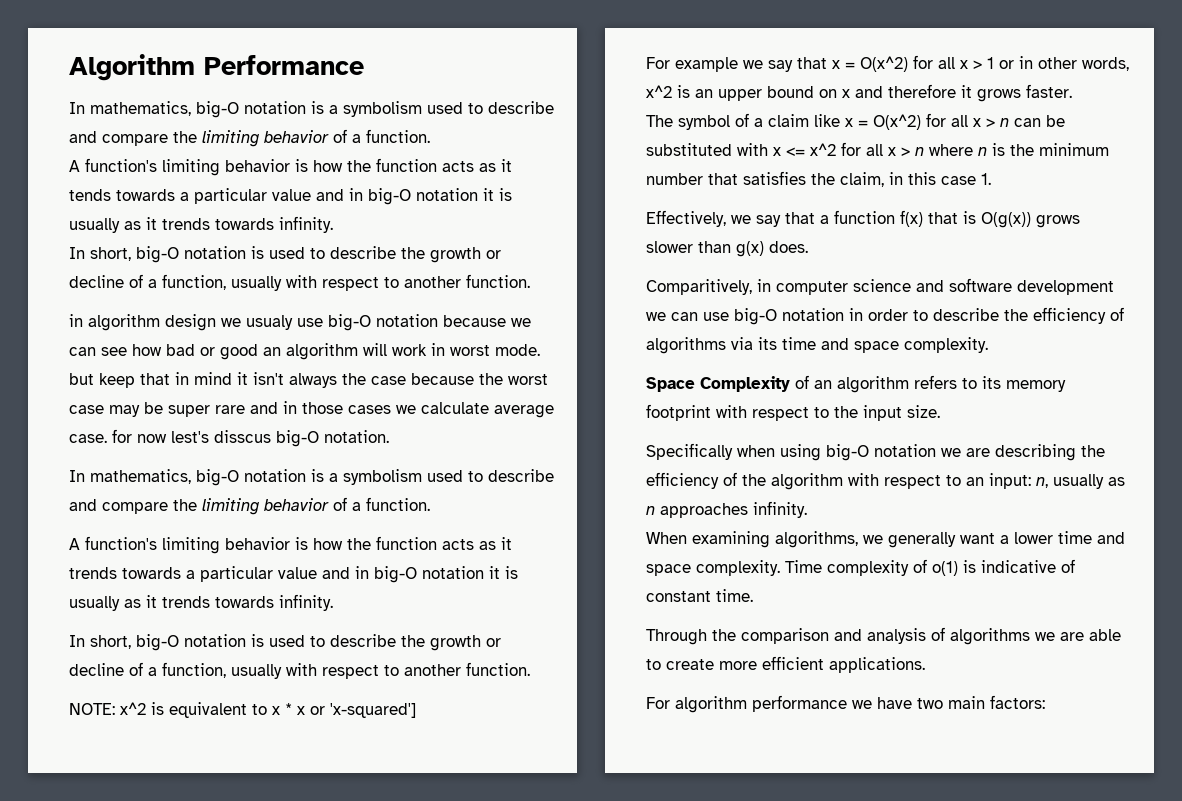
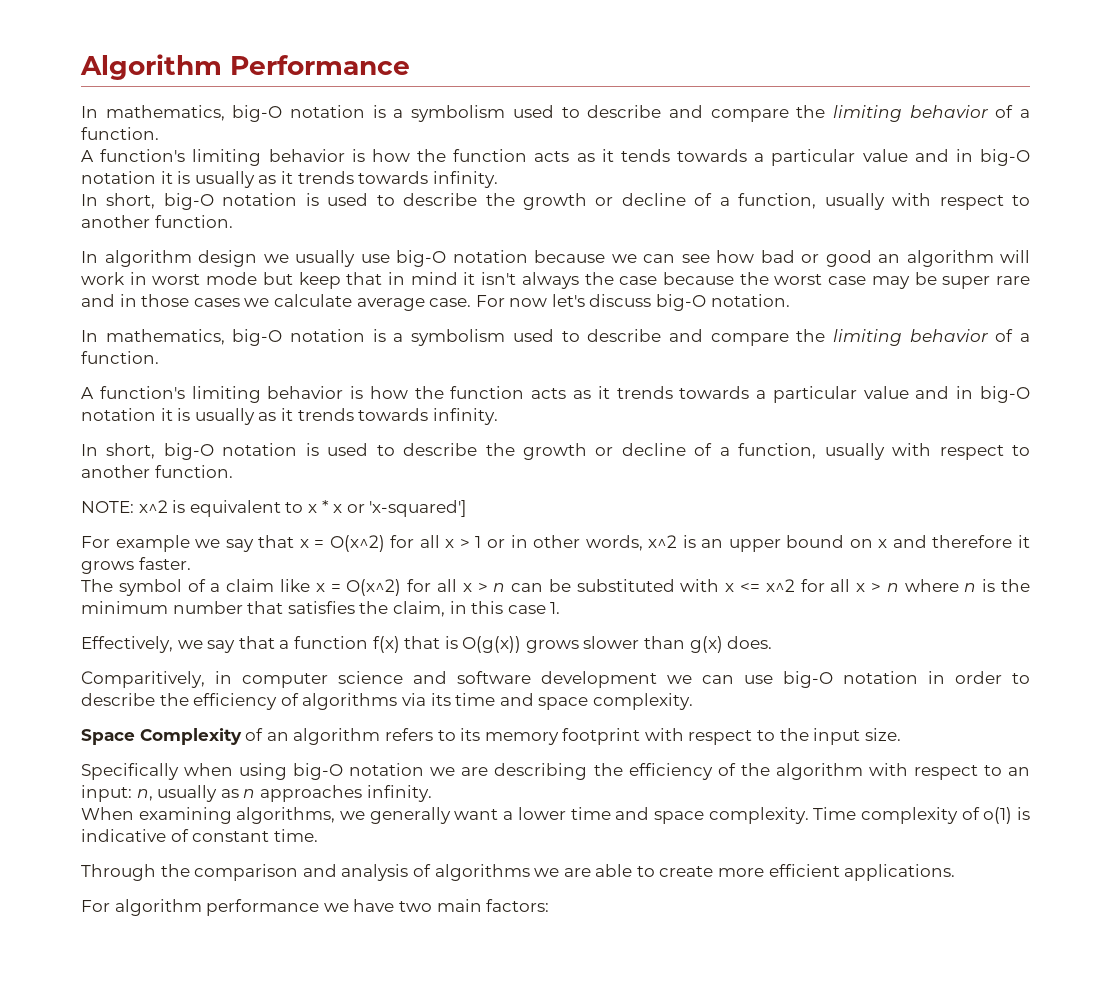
[69,314,83,327] in -> [81,251,98,263] In
[246,315,293,330] usualy -> [295,250,355,267] usually
[495,344,540,356] mode. -> [206,272,258,285] mode
[112,429,271,443] for now lest's disscus -> [475,294,652,307] For now let's discuss

